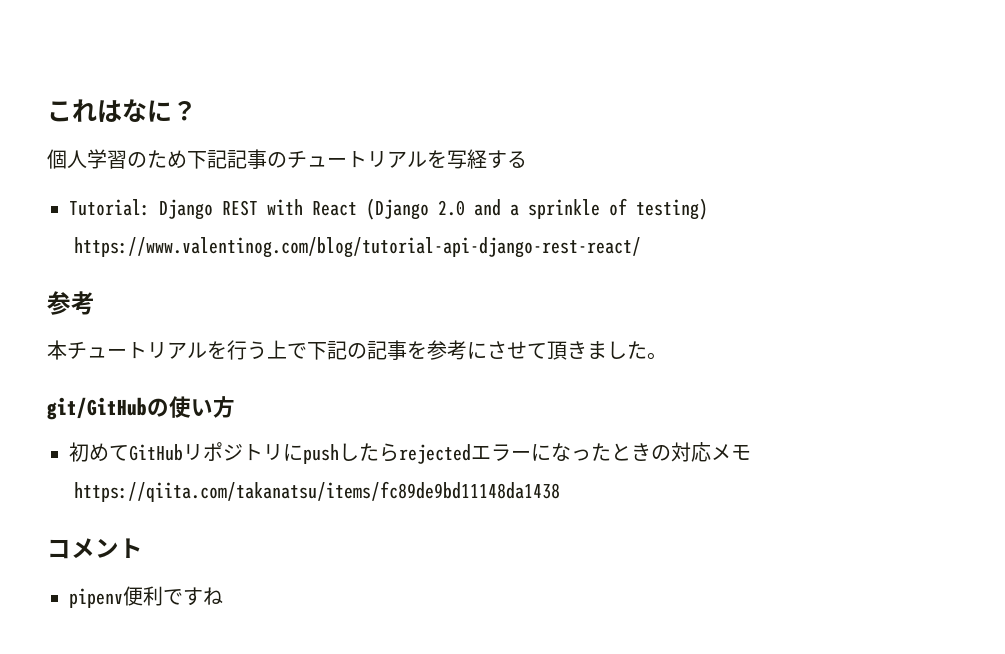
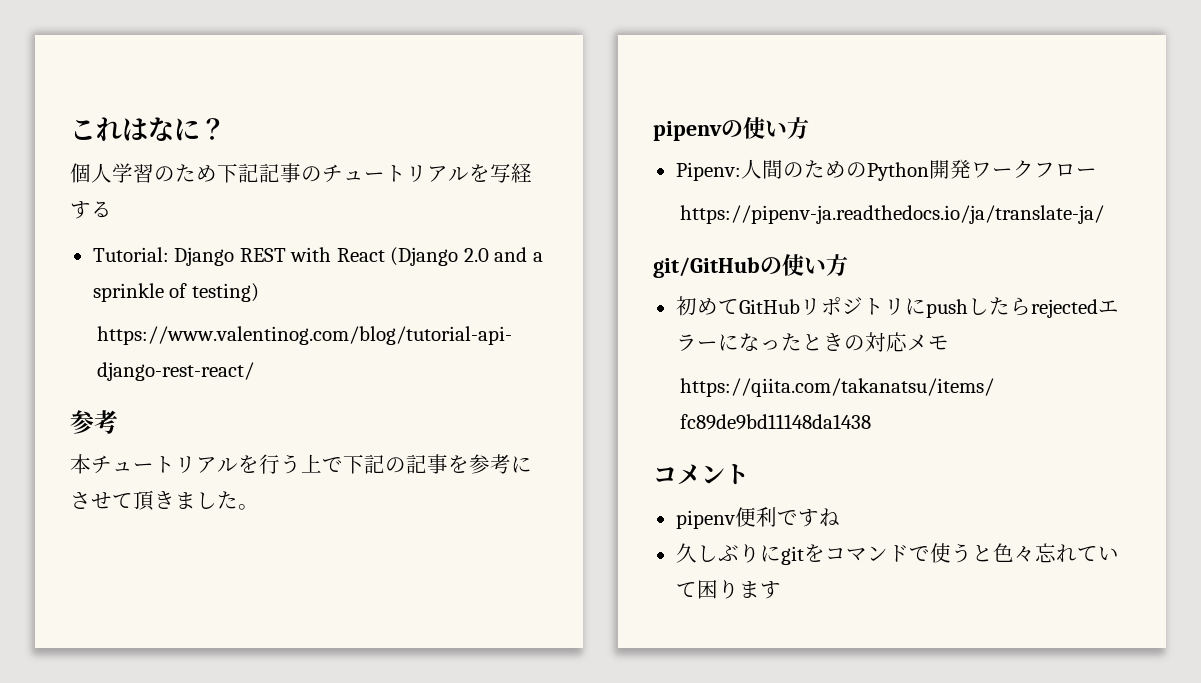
(667, 356) none -> [653,117,809,141] [675,159,1097,181] [680,205,1105,224] // pipenvの使い方 // Pipenv:人間のためのPython開発ワークフロー // https://pipenv-ja.readthedocs.io/ja/translate-ja/
(223, 596) none -> [675,543,1119,565] [675,580,781,599] // 久しぶりにgitをコマンドで使うと色々忘れていて困ります

